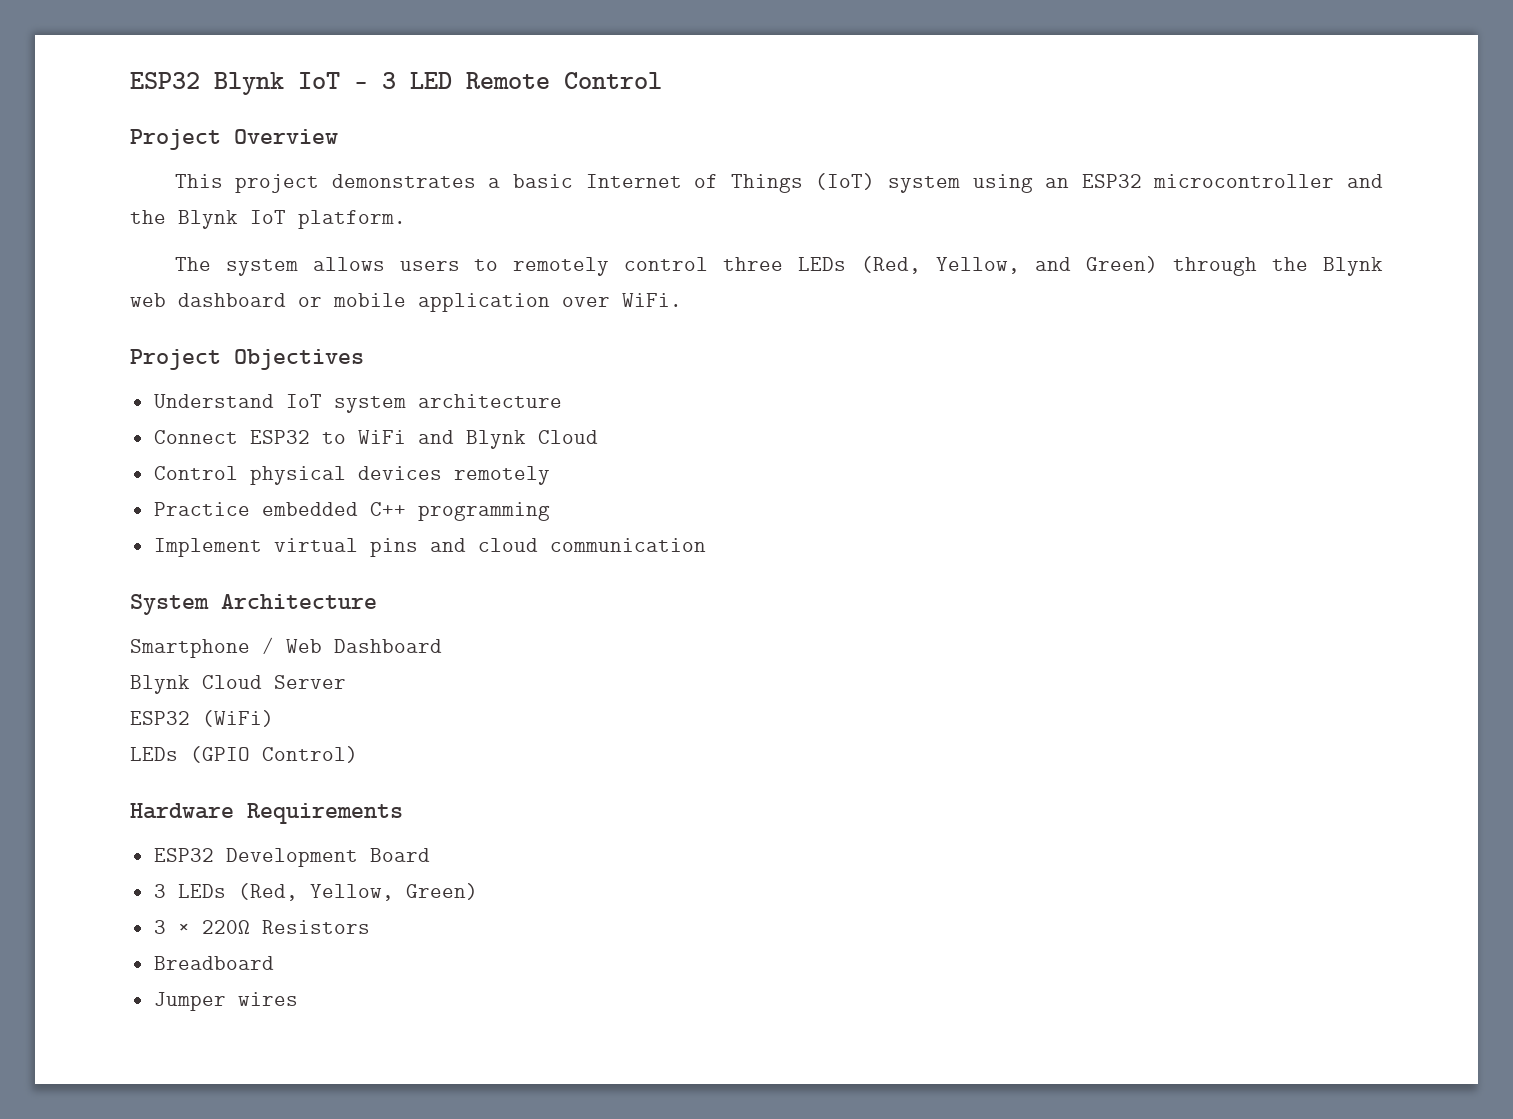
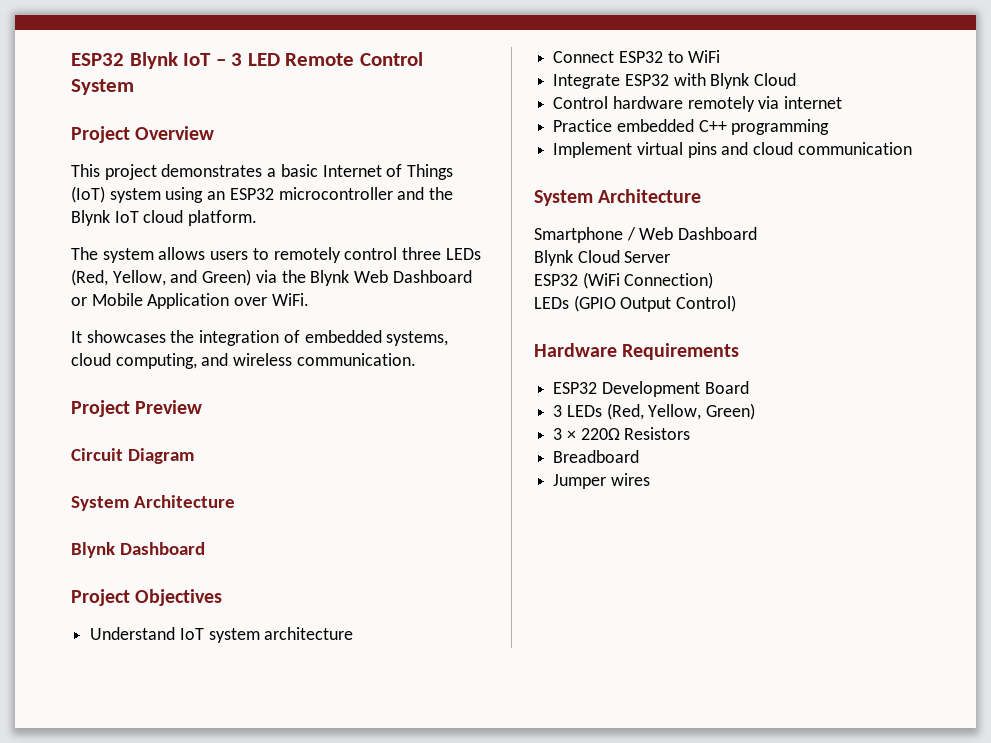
(662, 80) none -> [71,79,134,95] System
(286, 217) none -> [143,210,184,223] cloud
[1173,257,1383,276] [130,293,682,312] through the Blynk web dashboard or mobile application over WiFi. -> [255,270,472,286] [71,293,309,309] [71,330,449,346] [71,353,416,369] [71,400,203,417] [71,448,194,464] [71,495,235,511] [71,542,205,558] via the Blynk Web Dashboard or Mobile Application over WiFi. // It showcases the integration of embedded systems, cloud computing, and wireless communication. // Project Preview // Circuit Diagram // System Architecture // Blynk Dashboard
[417,430,454,444] and -> [553,73,706,89] // Integrate ESP32 with
[249,466,550,485] physical devices remotely -> [612,96,843,112] hardware remotely via internet
[202,710,274,727] (WiFi) -> [582,272,714,289] (WiFi Connection)
(250, 754) none -> [620,297,672,312] Output

